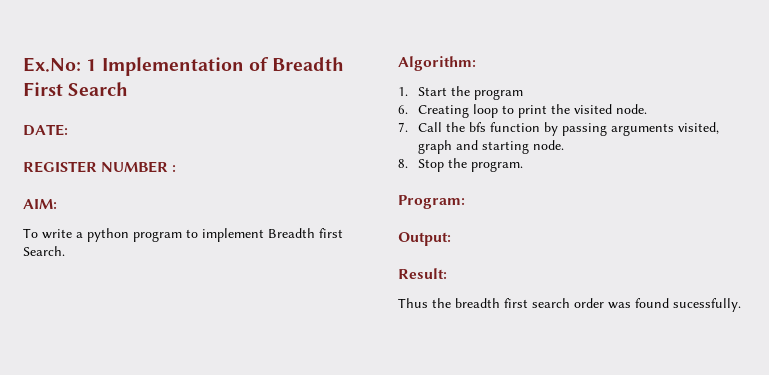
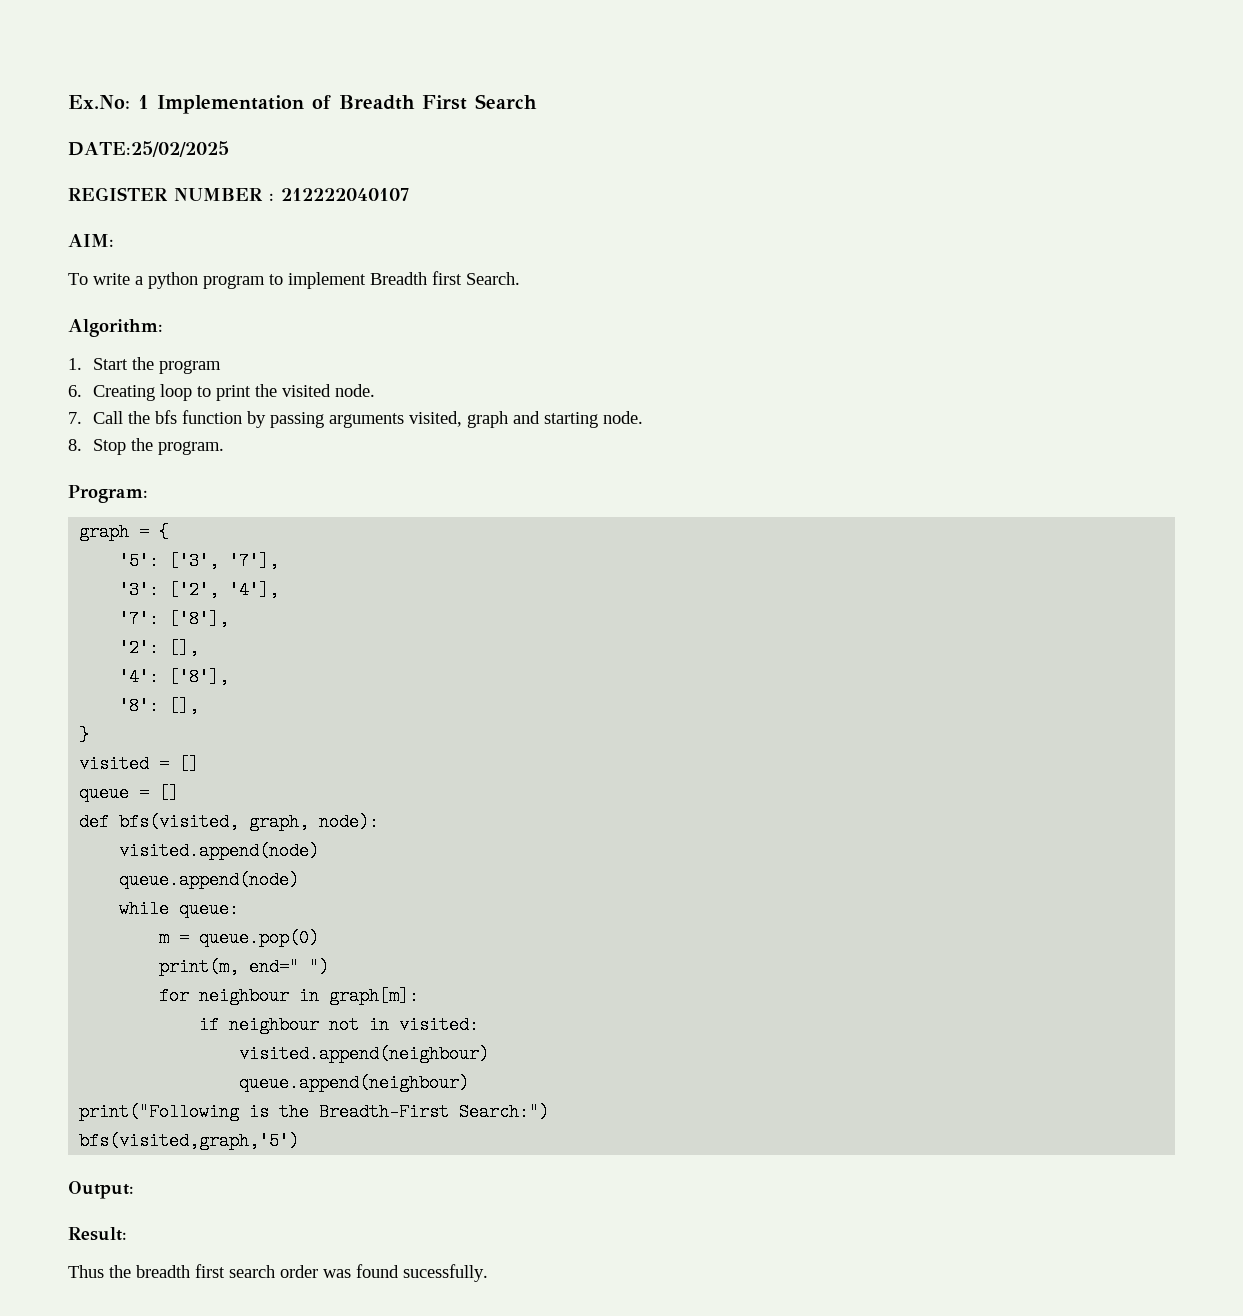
[23,124,68,136] DATE: -> [68,141,229,157] DATE:25/02/2025
(177, 168) none -> [281,188,409,201] 212222040107
(465, 202) none -> [79,523,170,541] [119,552,280,570] [119,581,280,599] [119,610,230,628] [119,639,200,657] [119,668,230,686] [119,697,200,715] [79,726,90,744] [79,755,200,773] [79,784,180,802] [79,813,380,831] [119,842,320,860] [119,871,300,889] [119,900,240,918] [159,929,320,947] [159,958,330,976] [159,987,420,1005] [199,1016,480,1034] [239,1045,490,1063] [239,1074,470,1092] [79,1103,550,1121] [79,1132,300,1150] // graph = { // '5': ['3', '7'], // '3': ['2', '4'], // '7': ['8'], // '2': [], // '4': ['8'], // '8': [], // } // visited = [] // queue = [] // def bfs(visited, graph, node): // visited.append(node) // queue.append(node) // while queue: // m = queue.pop(0) // print(m, end=" ") // for neighbour in graph[m]: // if neighbour not in visited: // visited.append(neighbour) // queue.append(neighbour) // print("Following is the Breadth-First Search:") // bfs(visited,graph,'5')

